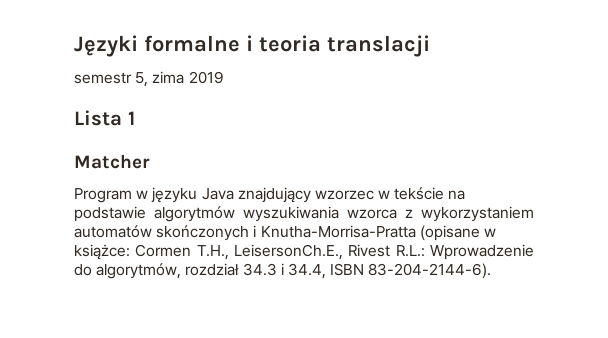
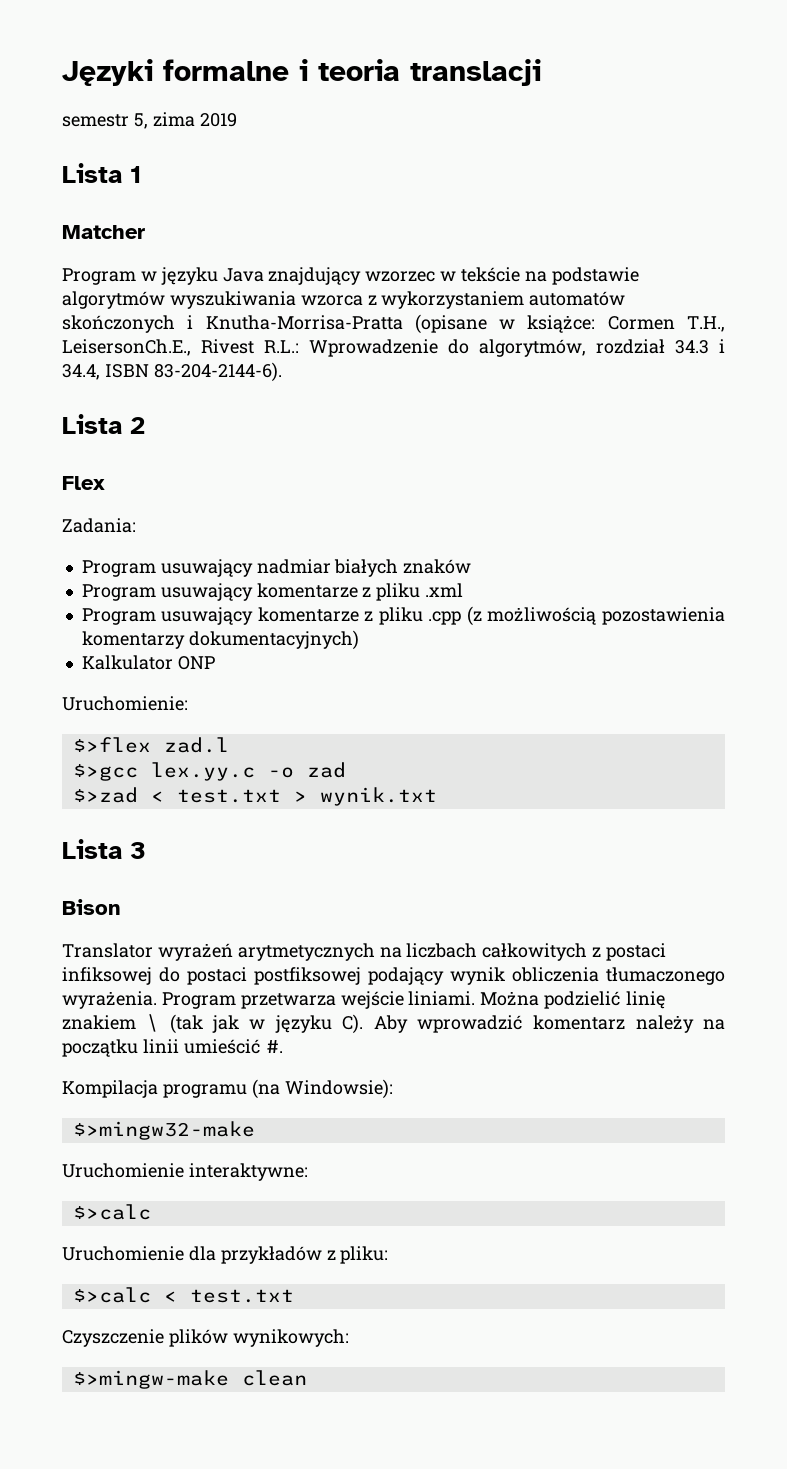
(492, 271) none -> [62,414,145,434] [62,476,105,490] [62,518,136,533] [81,559,472,577] [81,583,464,601] [81,606,726,626] [81,630,359,650] [81,655,215,670] [62,696,188,711] [72,737,229,753] [72,762,346,781] [72,787,437,806] [62,839,146,859] [62,899,121,915] [62,943,667,961] [62,967,725,985] [62,991,667,1009] [62,1014,725,1034] [62,1039,283,1057] [62,1079,393,1099] [72,1121,255,1140] [62,1163,308,1181] [72,1204,151,1220] [62,1246,389,1264] [72,1287,294,1303] [62,1329,349,1347] [72,1370,307,1389] // Lista 2 // Flex // Zadania: // Program usuwający nadmiar białych znaków // Program usuwający komentarze z pliku .xml // Program usuwający komentarze z pliku .cpp (z możliwością pozostawienia komentarzy dokumentacyjnych) // Kalkulator ONP // Uruchomienie: // $>flex zad.l // $>gcc lex.yy.c -o zad // $>zad < test.txt > wynik.txt // Lista 3 // Bison // Translator wyrażeń arytmetycznych na liczbach całkowitych z postaci infiksowej do postaci postfiksowej podający wynik obliczenia tłumaczonego wyrażenia. Program przetwarza wejście liniami. Można podzielić linię znakiem \ (tak jak w języku C). Aby wprowadzić komentarz należy na początku linii umieścić #. // Kompilacja programu (na Windowsie): // $>mingw32-make // Uruchomienie interaktywne: // $>calc // Uruchomienie dla przykładów z pliku: // $>calc < test.txt // Czyszczenie plików wynikowych: // $>mingw-make clean

